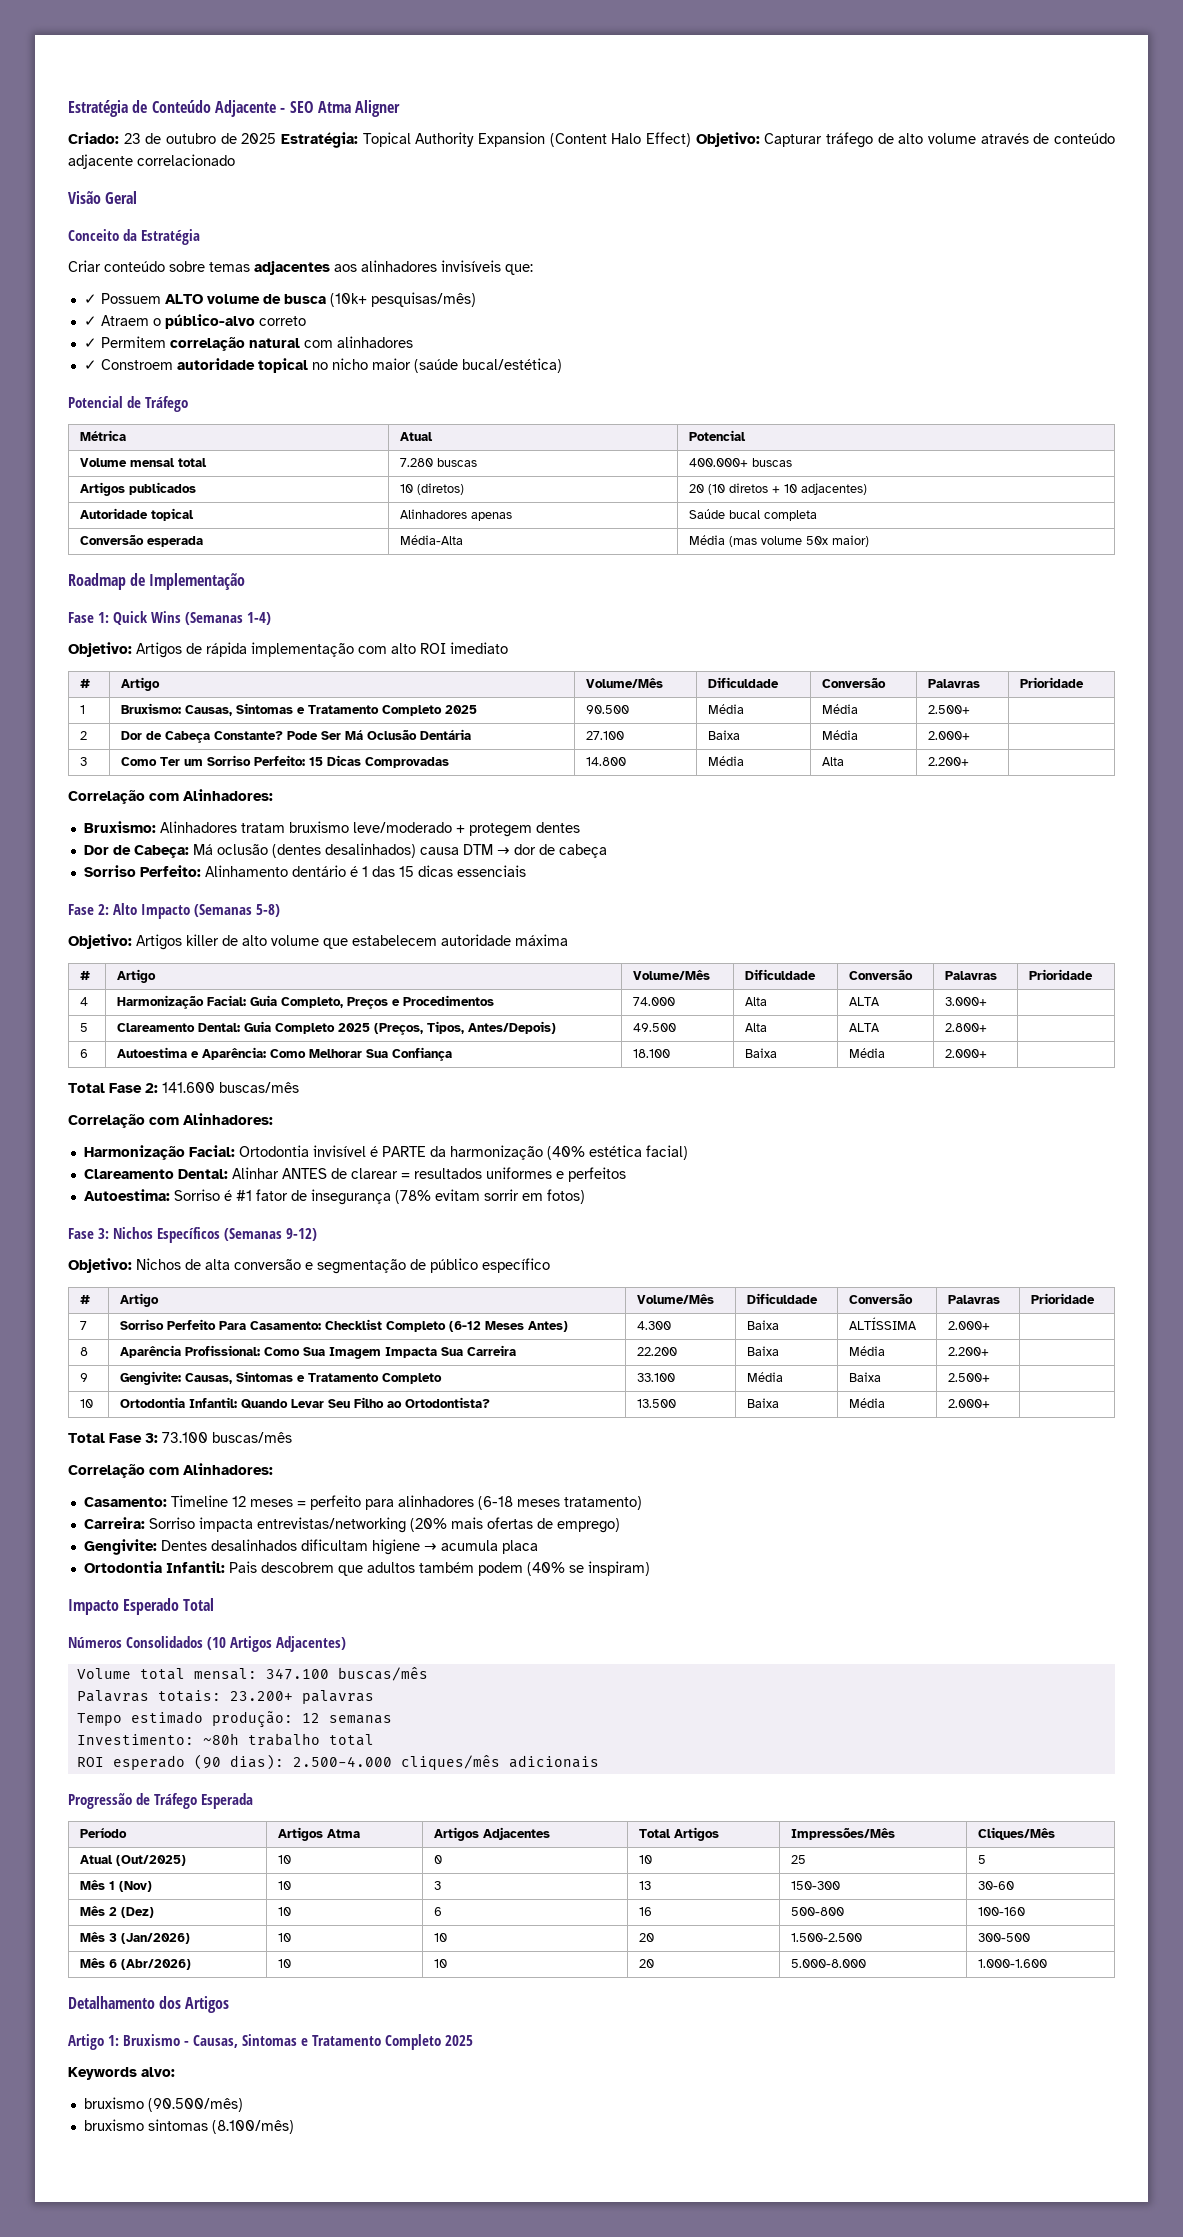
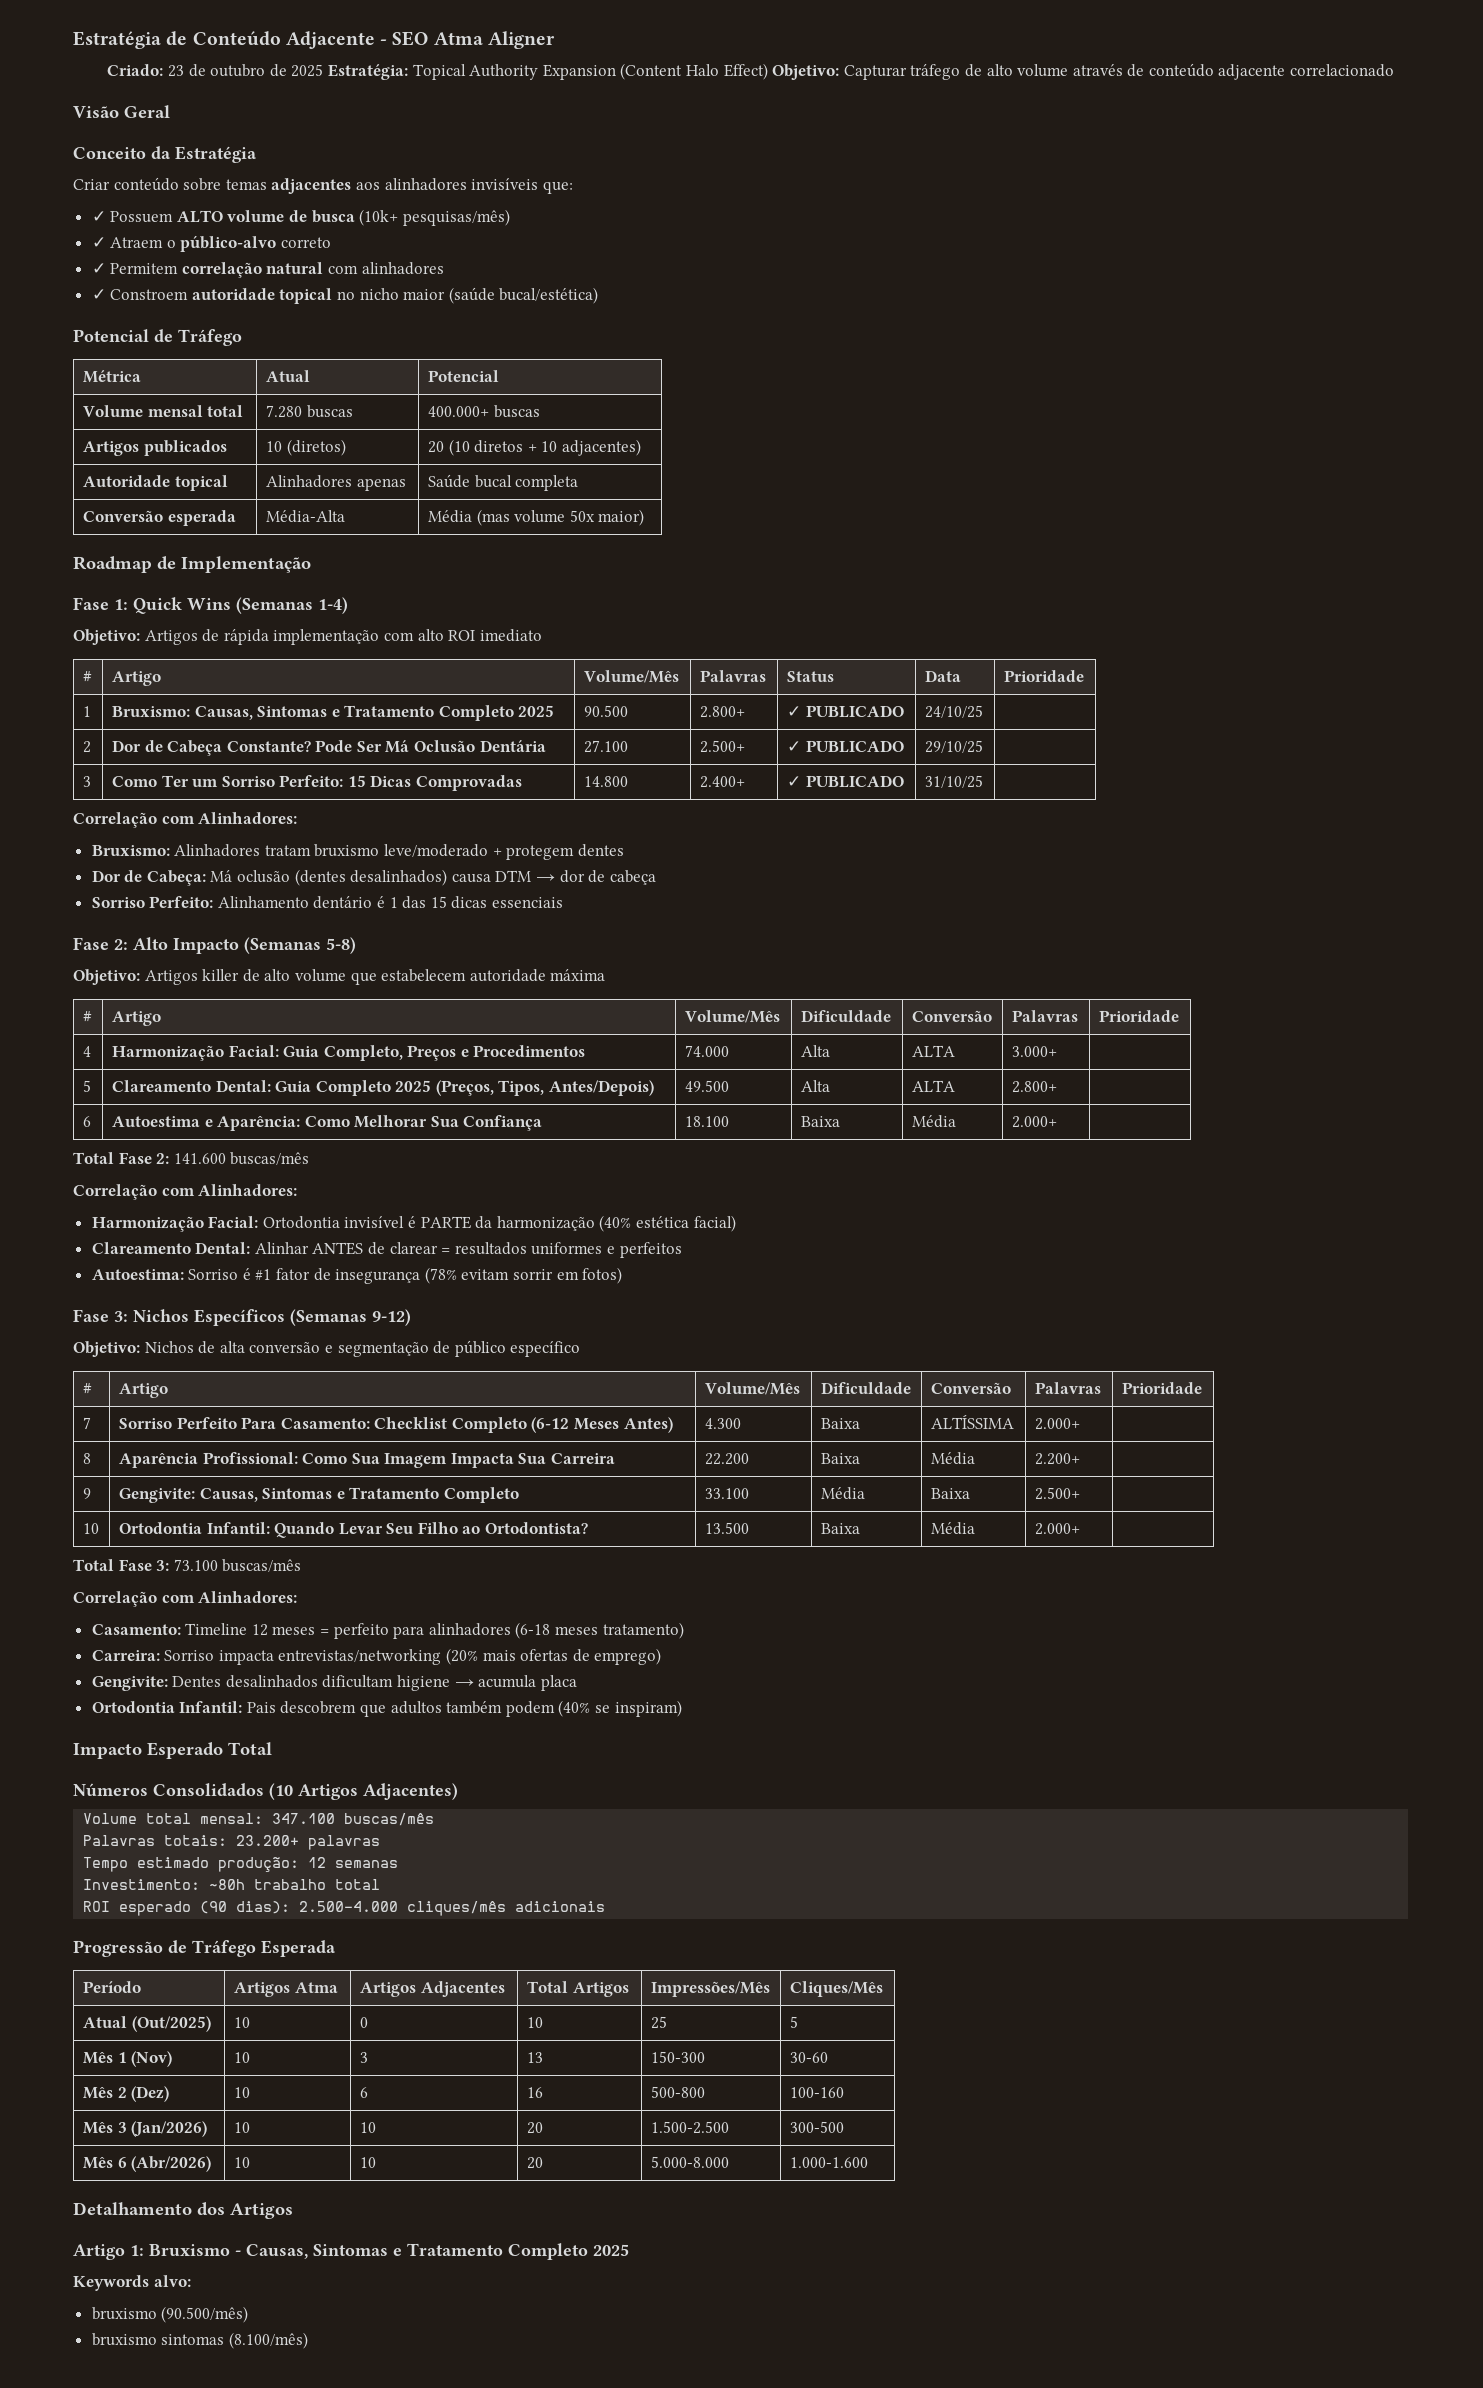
[707,677,779,688] [821,678,886,688] [927,679,980,688] Dificuldade | Conversão | Palavras -> [699,670,766,682] [786,671,834,682] [924,670,961,682] Palavras | Status | Data
[707,704,744,714] [821,704,858,714] [927,705,970,714] Média | Média | 2.500+ -> [699,706,745,718] [786,705,904,718] [924,705,983,718] 2.800+ | ✓ PUBLICADO | 24/10/25
[707,730,740,740] [821,730,858,740] [927,731,970,740] Baixa | Média | 2.000+ -> [699,740,745,753] [786,740,904,753] [924,740,983,753] 2.500+ | ✓ PUBLICADO | 29/10/25
[707,756,744,766] [821,757,844,766] [927,757,969,766] Média | Alta | 2.200+ -> [699,776,745,788] [786,775,904,788] [924,775,983,788] 2.400+ | ✓ PUBLICADO | 31/10/25

